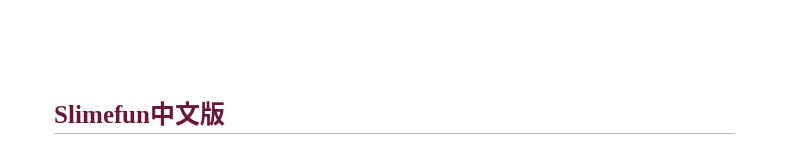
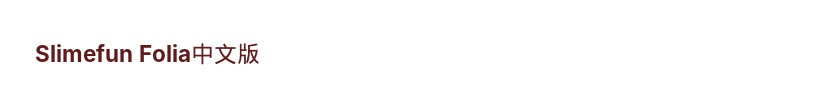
(150, 114) none -> [139,44,192,62] Folia

